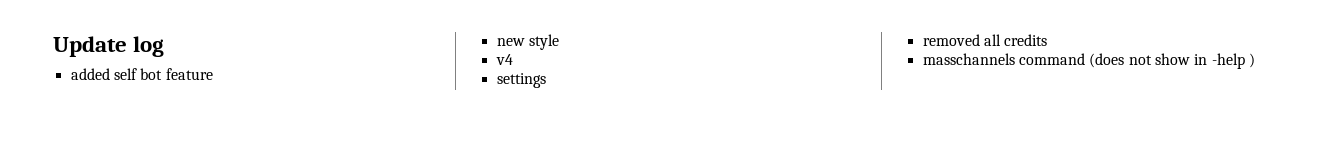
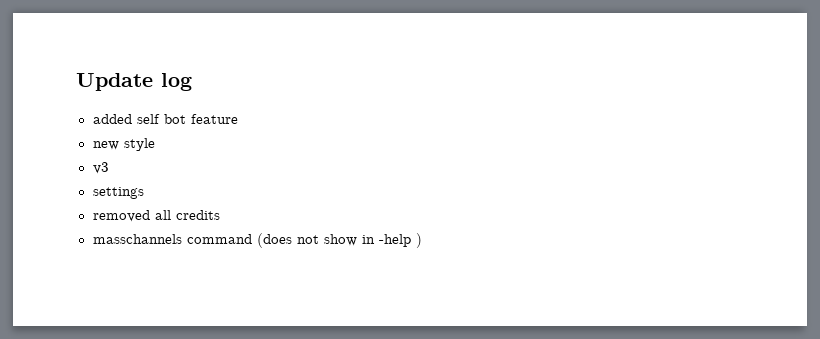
[495,54,513,65] v4 -> [92,162,109,174] v3

